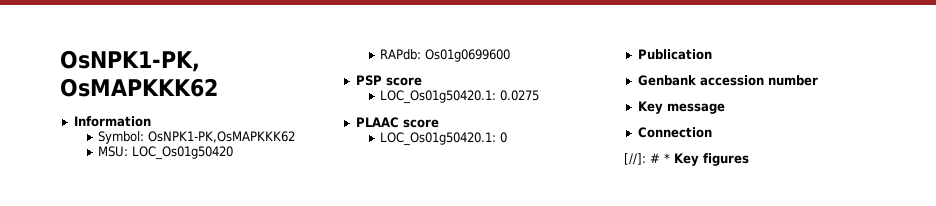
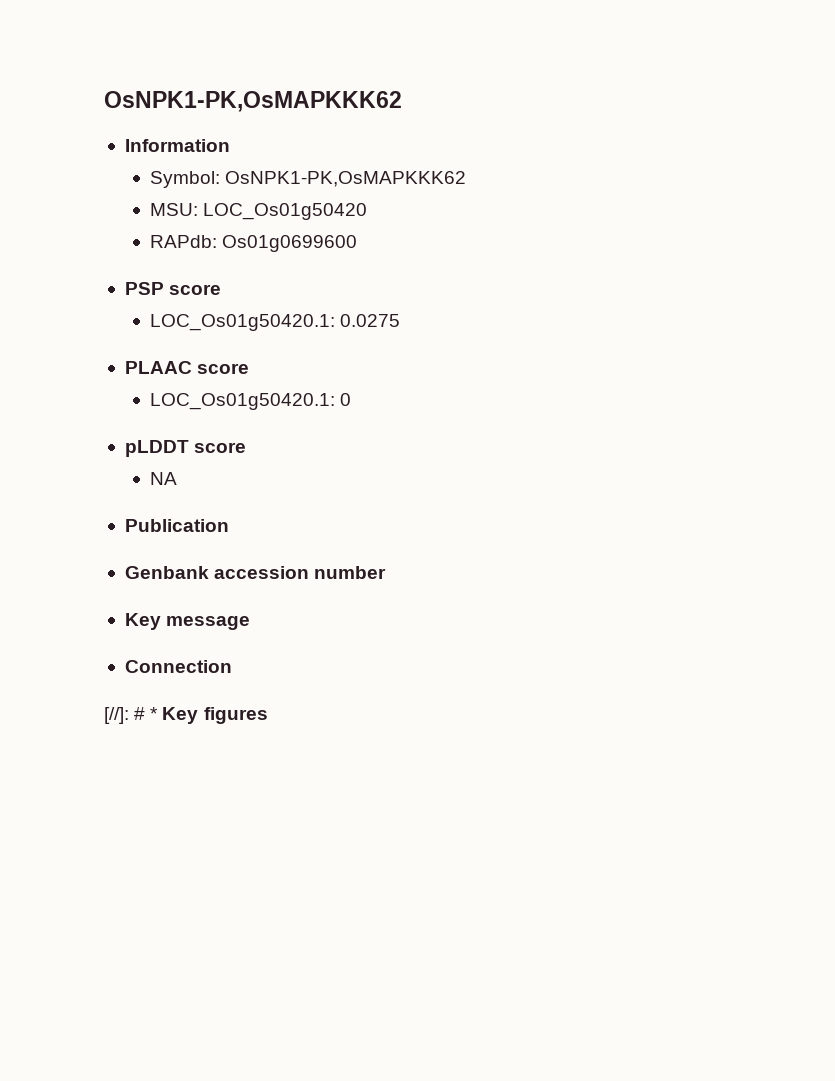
(508, 137) none -> [124,440,247,457] [150,472,178,485] // pLDDT score // NA

